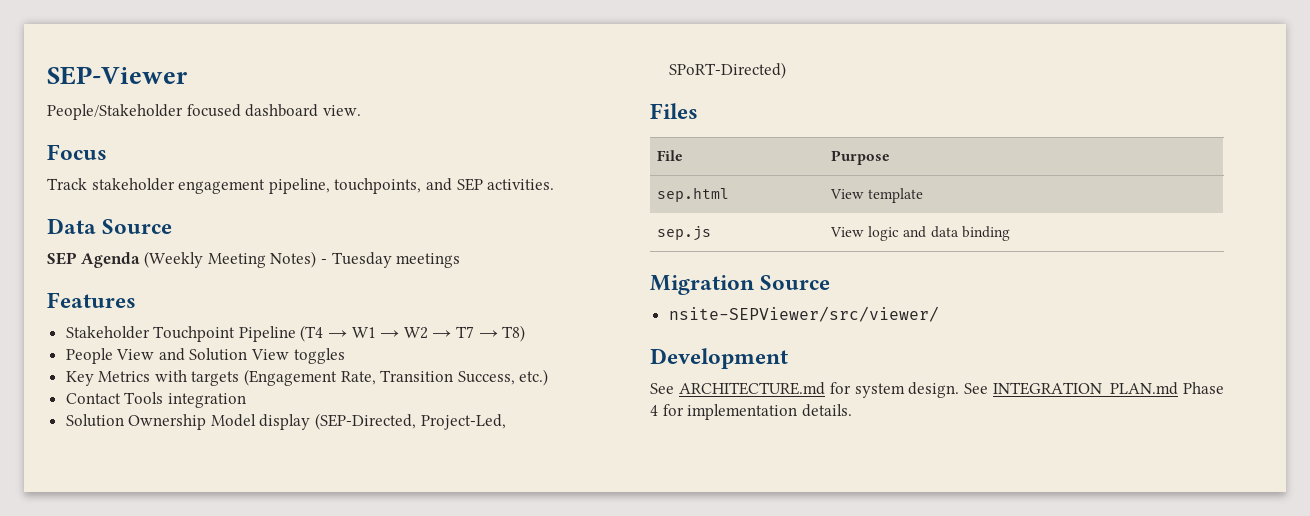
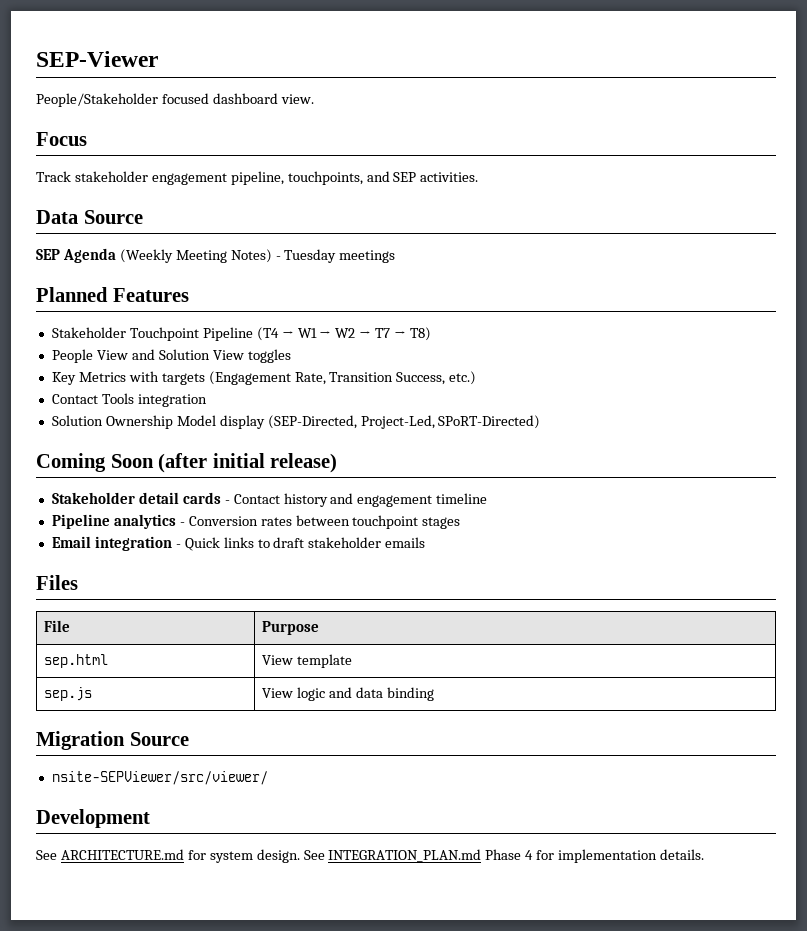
(461, 260) none -> [36,287,108,302] Planned
(786, 70) none -> [36,453,338,473] [51,492,488,507] [51,514,461,529] [51,536,426,551] // Coming Soon (after initial release) // Stakeholder detail cards - Contact history and engagement timeline // Pipeline analytics - Conversion rates between touchpoint stages // Email integration - Quick links to draft stakeholder emails

